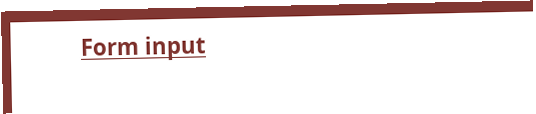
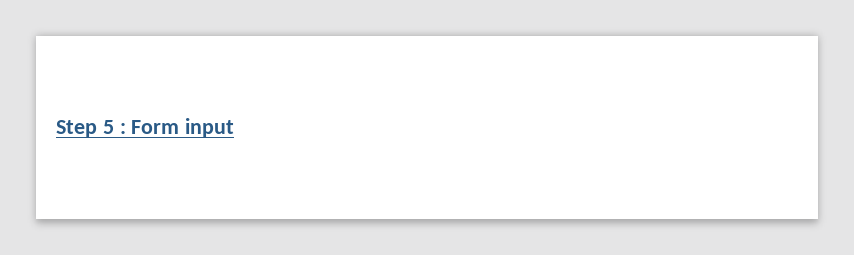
(80, 46) none -> [56,120,126,137] Step 5 :

